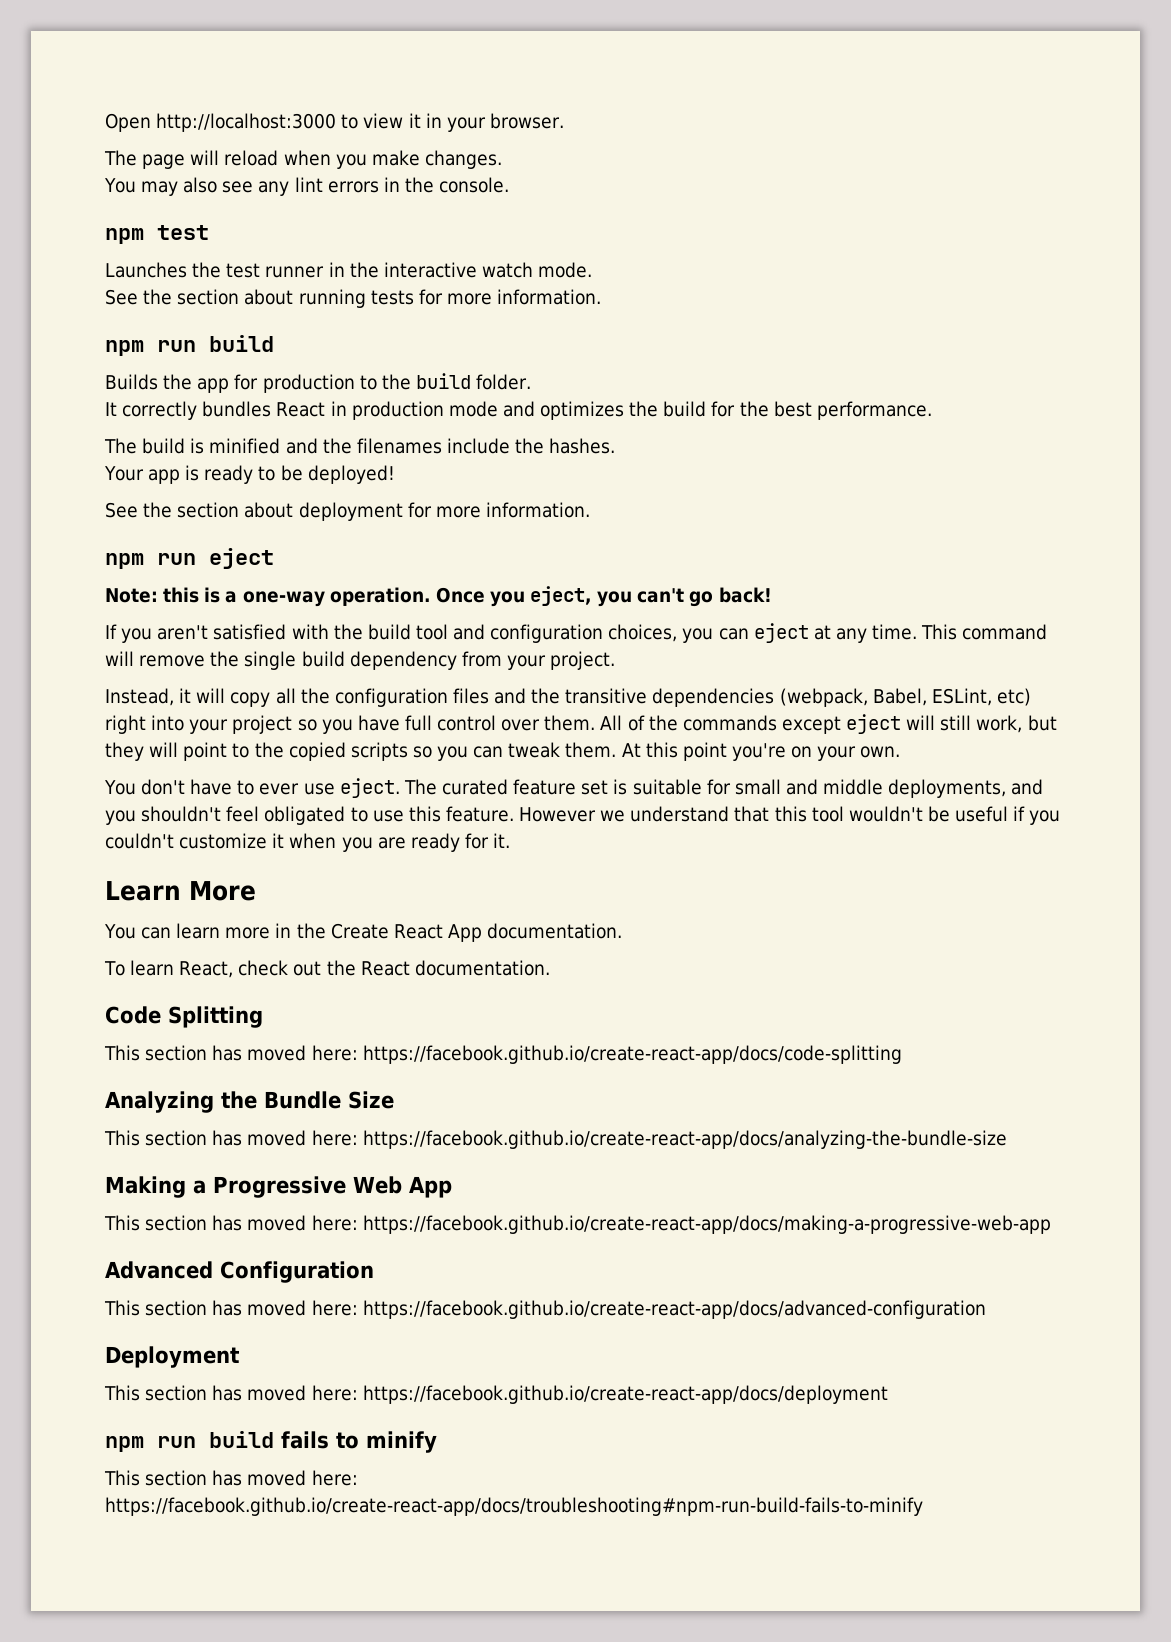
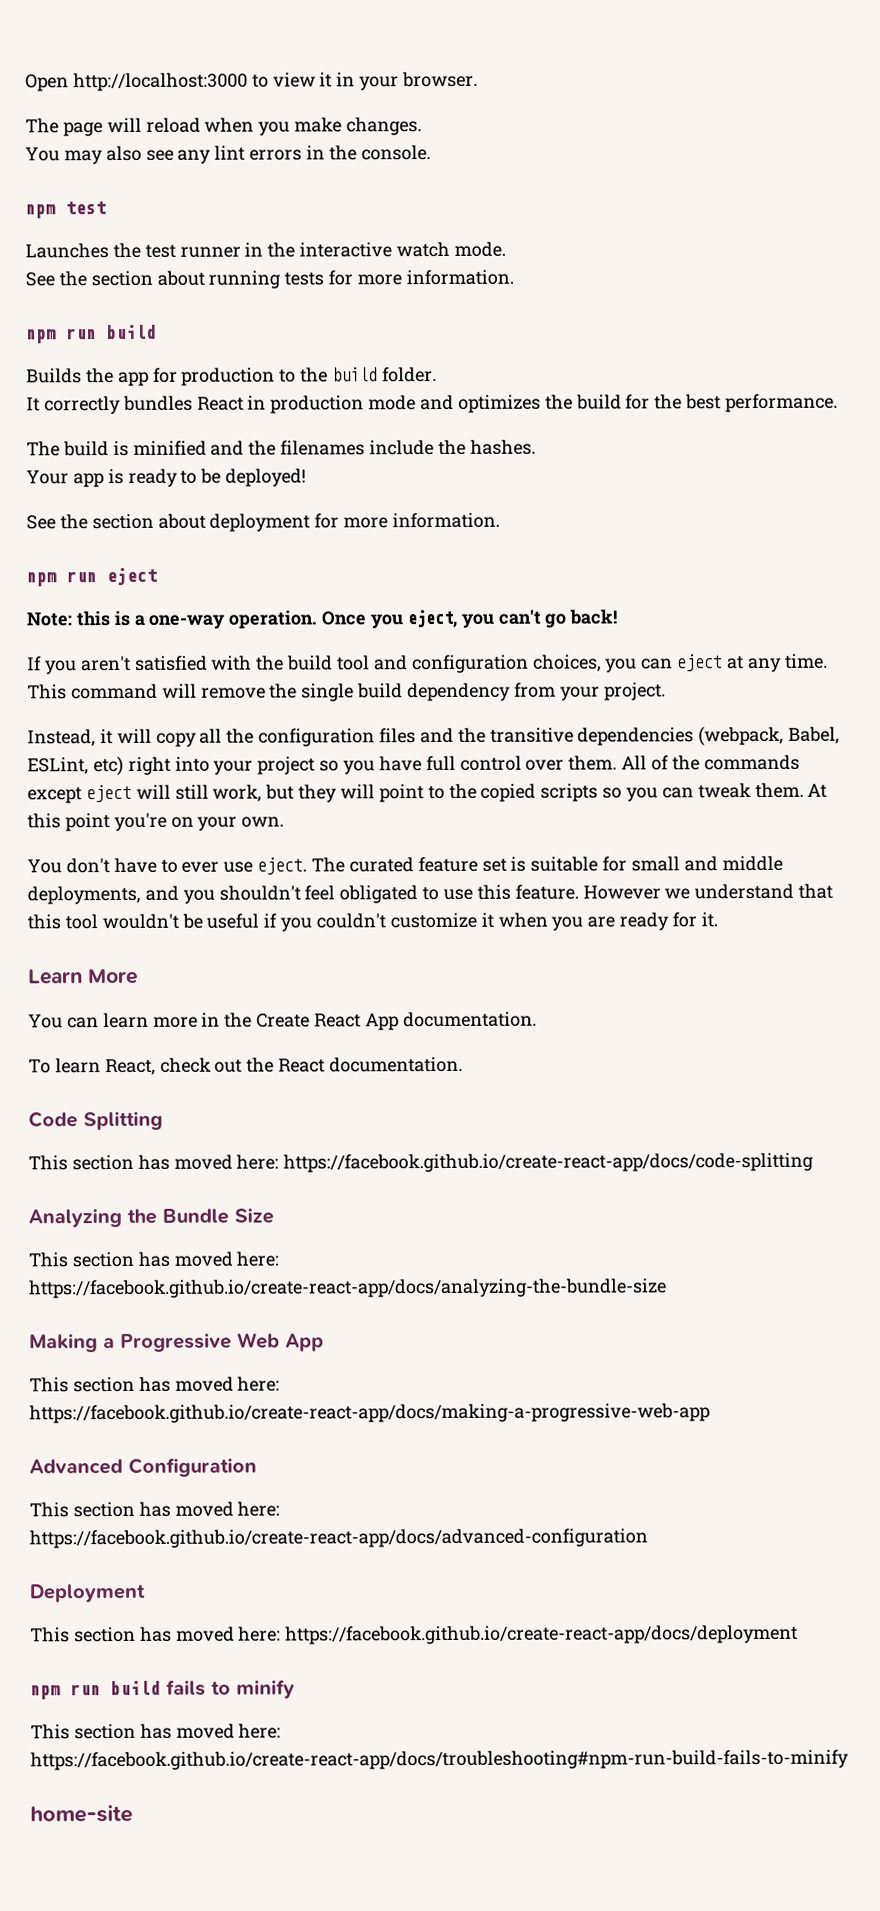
(923, 1506) none -> [30,1804,133,1823] // home-site

